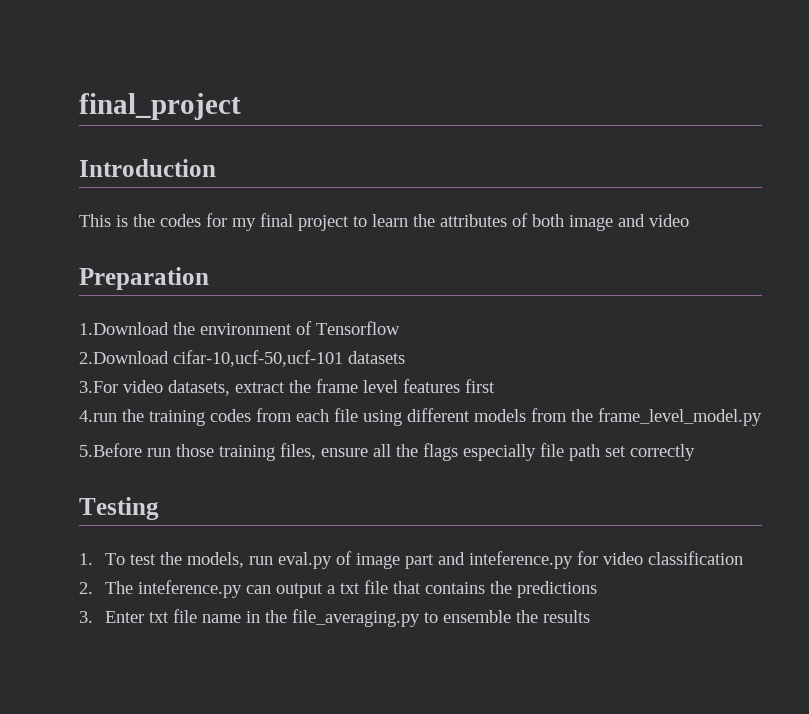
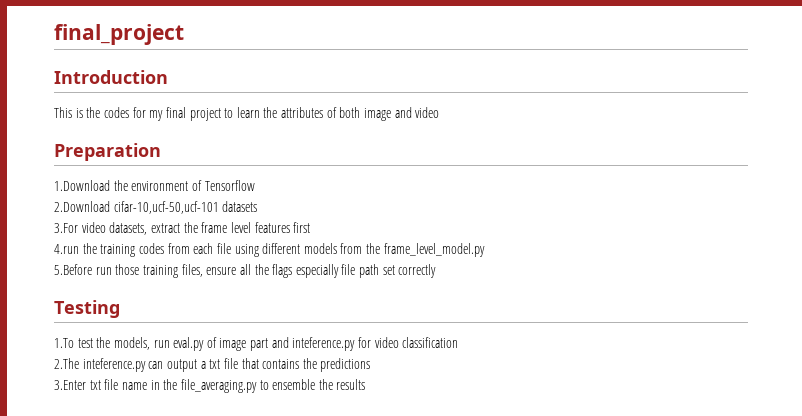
[79,553,126,565] 1. To -> [54,338,74,348] 1.To
[79,581,134,594] 2. The -> [54,358,79,369] 2.The
[79,611,145,623] 3. Enter -> [54,380,86,390] 3.Enter

